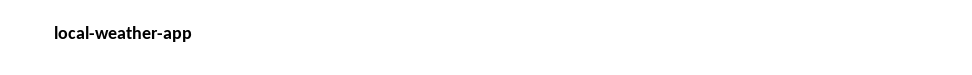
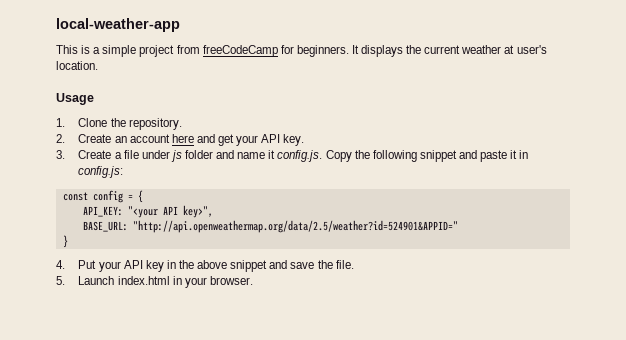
(192, 34) none -> [56,45,547,57] [56,61,98,70] [56,93,94,105] [56,118,182,130] [56,134,305,146] [56,150,529,162] [78,166,124,178] [62,190,143,203] [82,205,213,218] [82,220,458,233] [62,235,68,248] [56,260,354,272] [56,276,253,288] // This is a simple project from freeCodeCamp for beginners. It displays the current weather at user's location. // Usage // 1. Clone the repository. // 2. Create an account here and get your API key. // 3. Create a file under js folder and name it config.js. Copy the following snippet and paste it in config.js: // const config = { // API_KEY: "<your API key>", // BASE_URL: "http://api.openweathermap.org/data/2.5/weather?id=524901&APPID=" // } // 4. Put your API key in the above snippet and save the file. // 5. Launch index.html in your browser.

